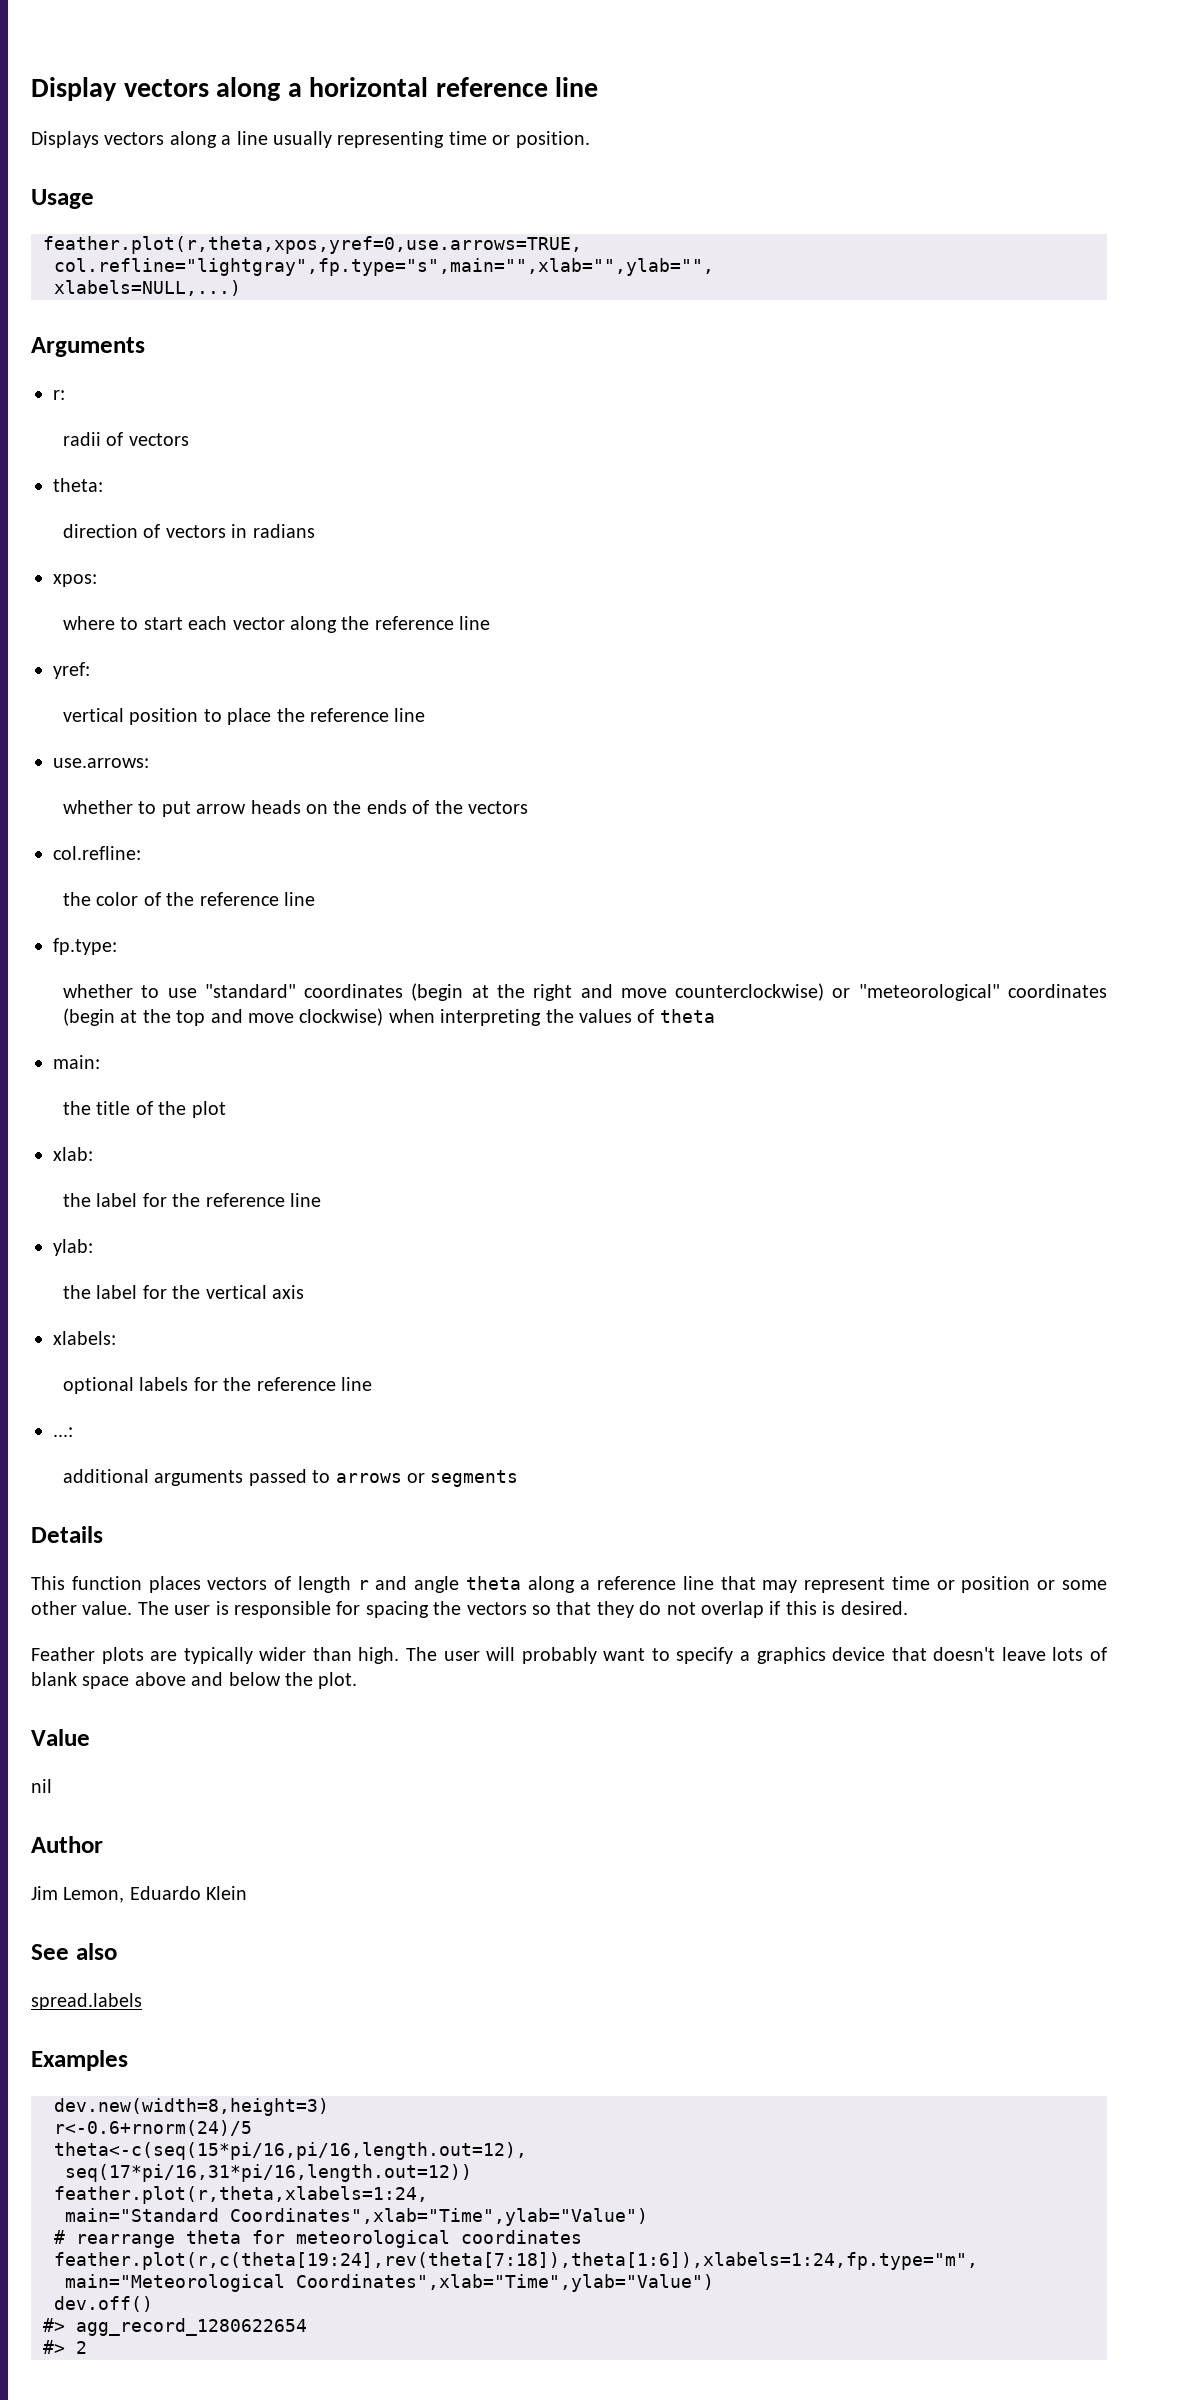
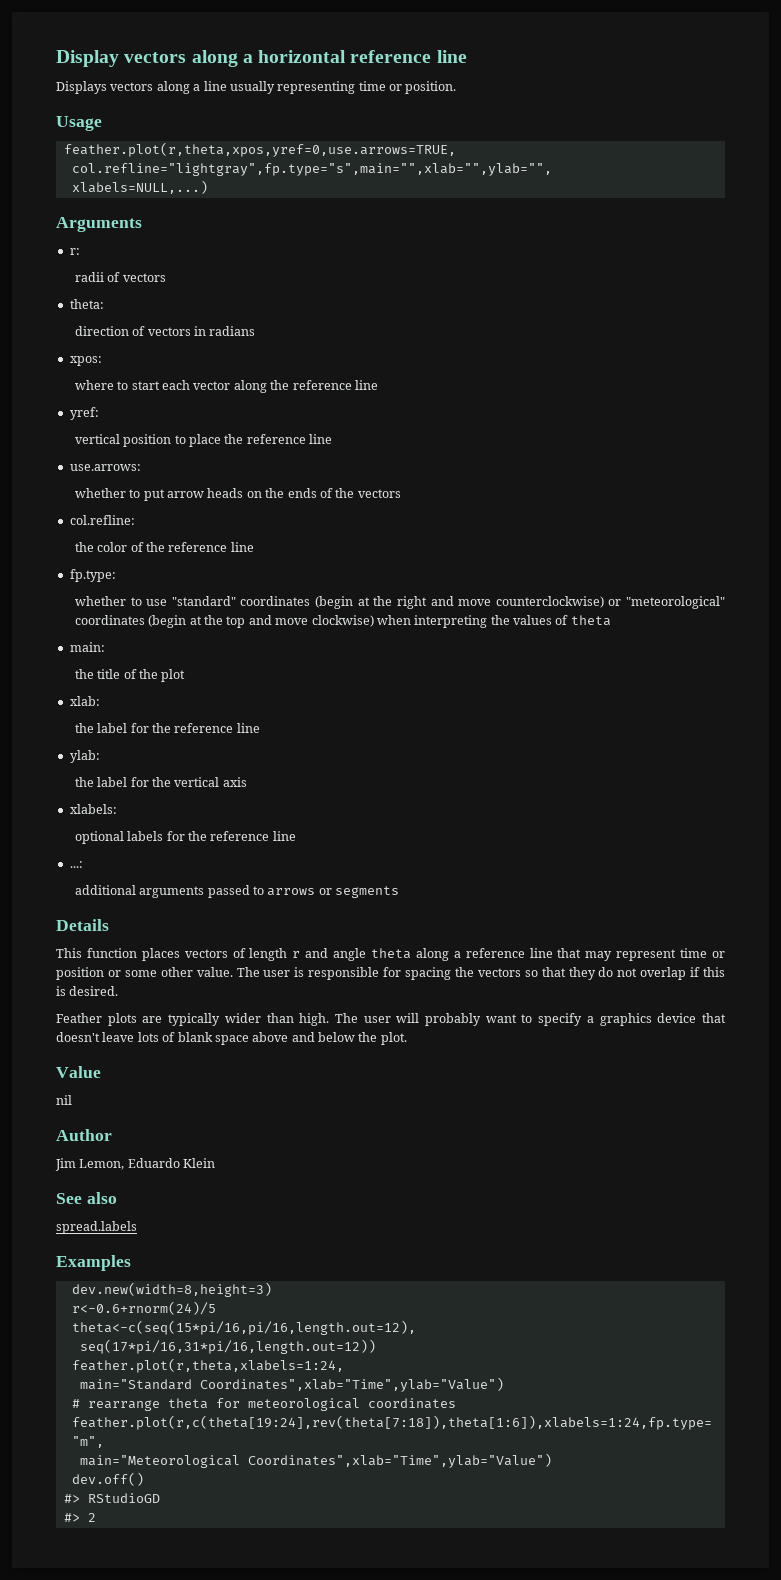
[76,2318,307,2336] agg_record_1280622654 -> [87,1493,160,1503] RStudioGD

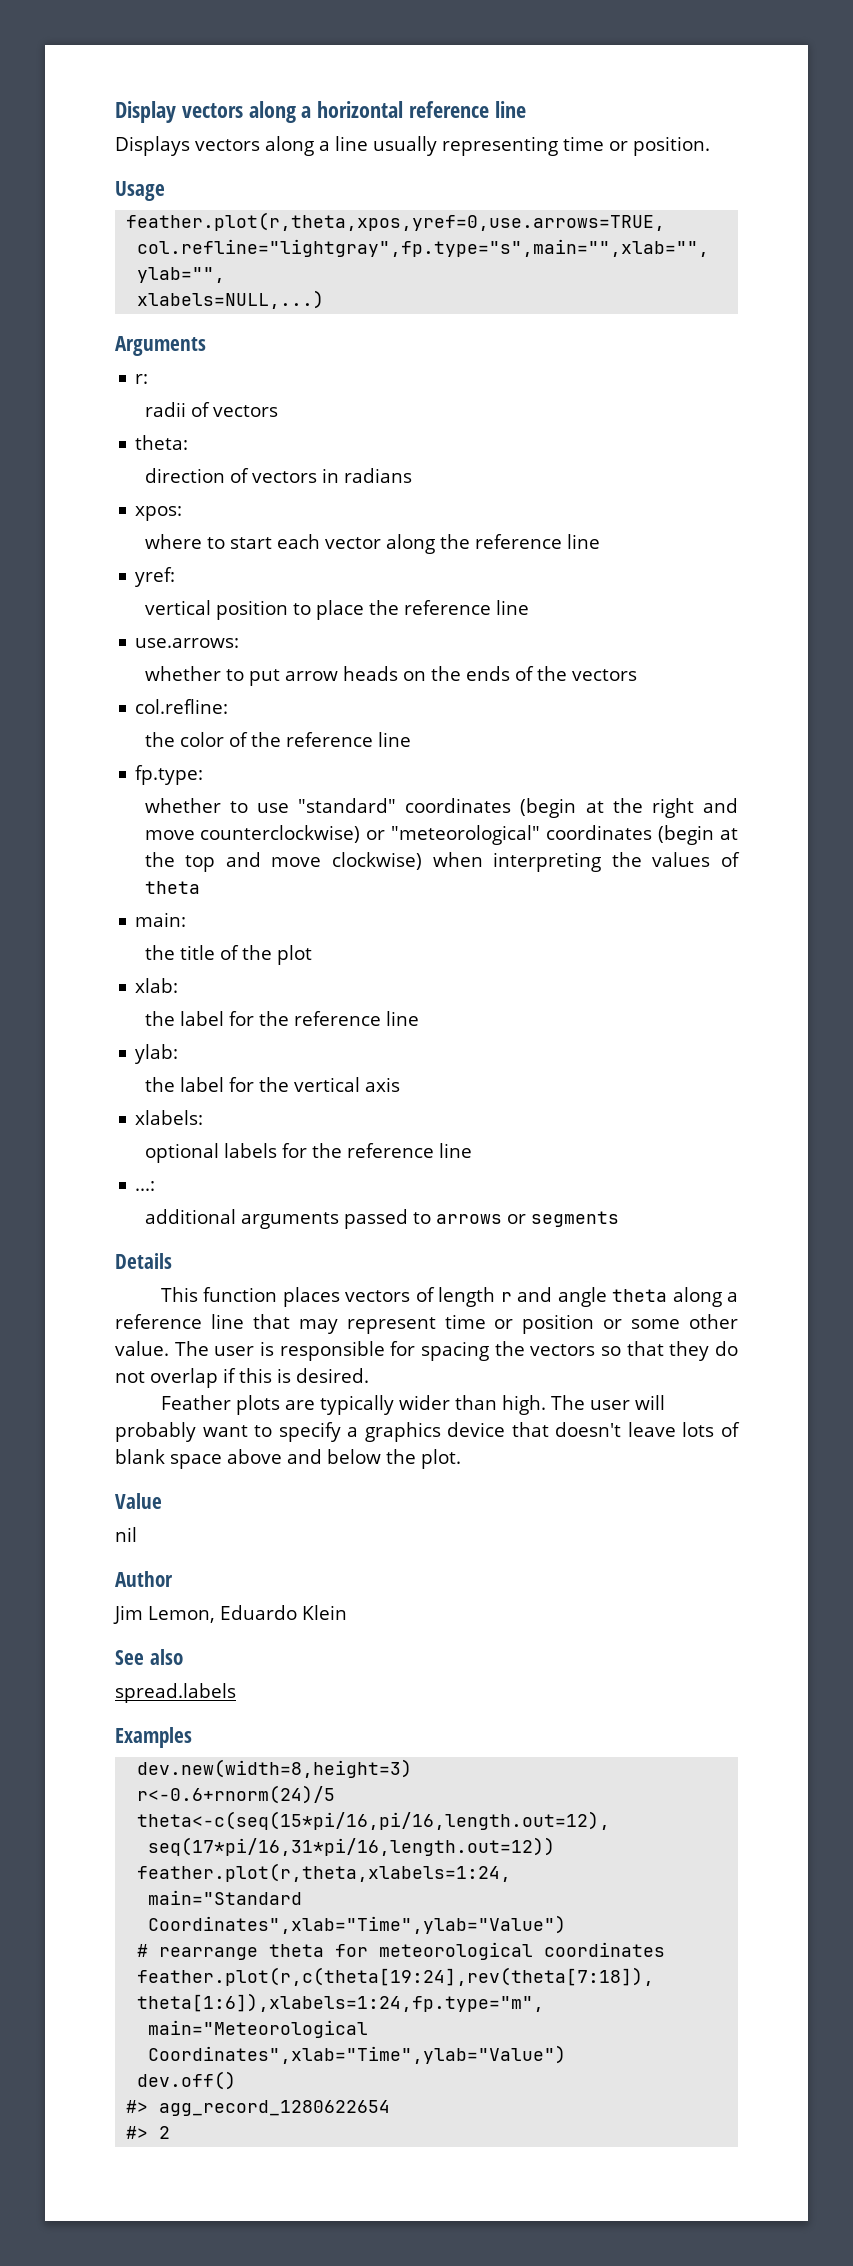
[87,1493,160,1503] RStudioGD -> [159,2100,391,2116] agg_record_1280622654

